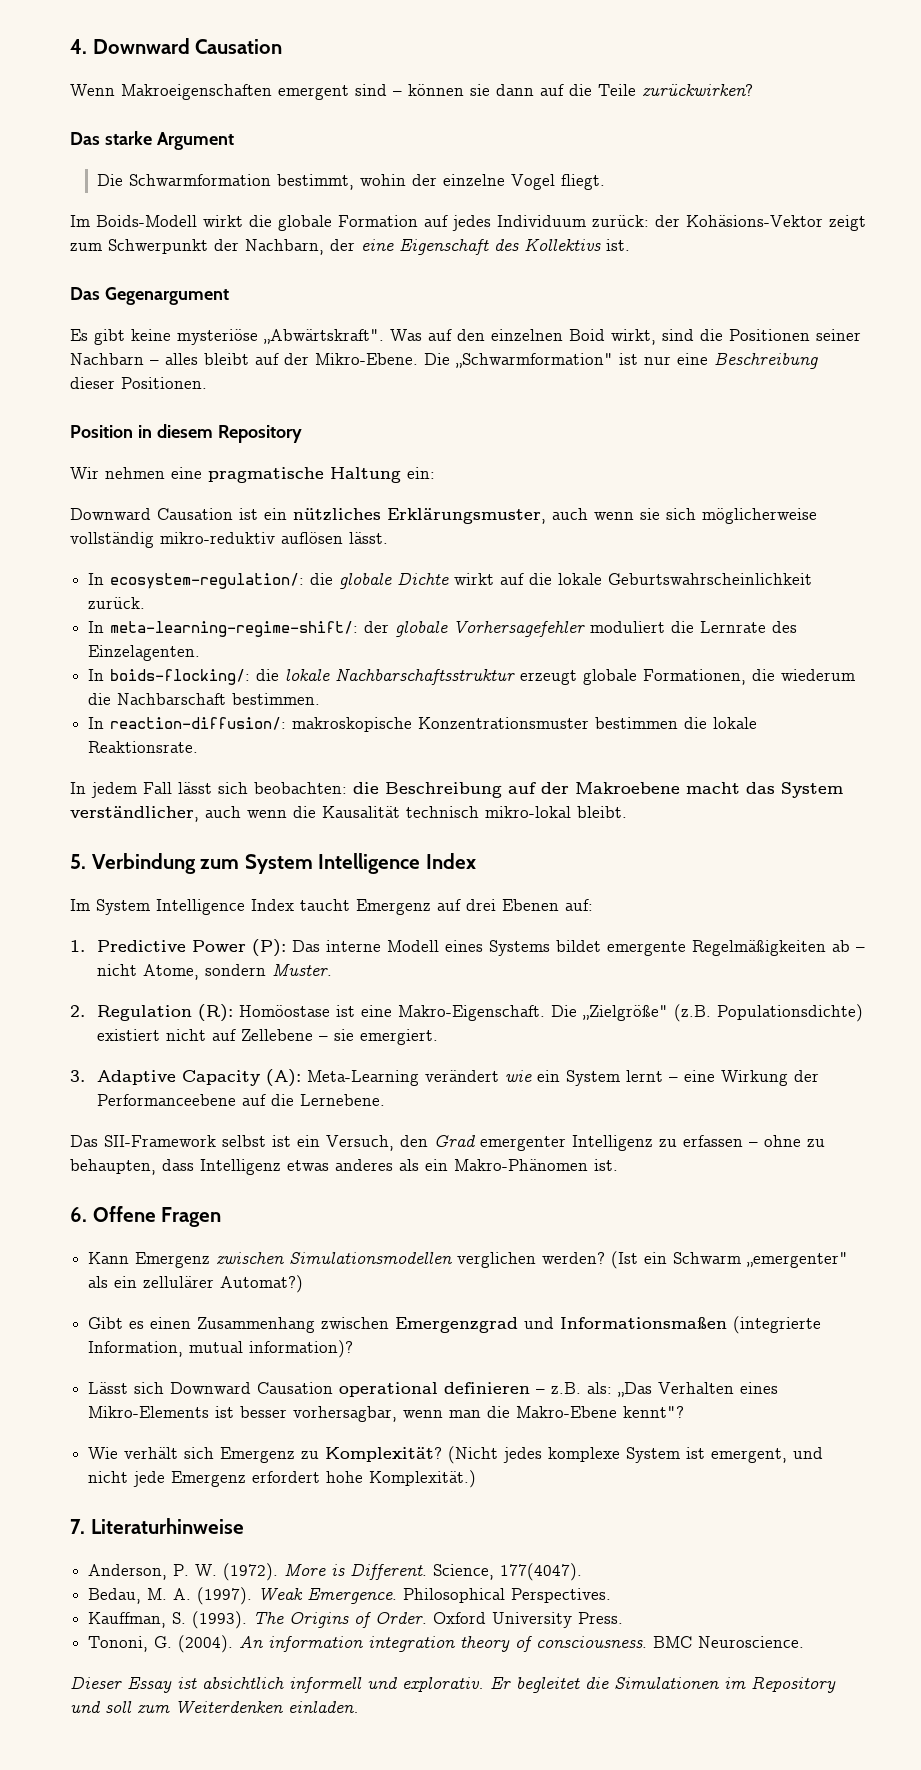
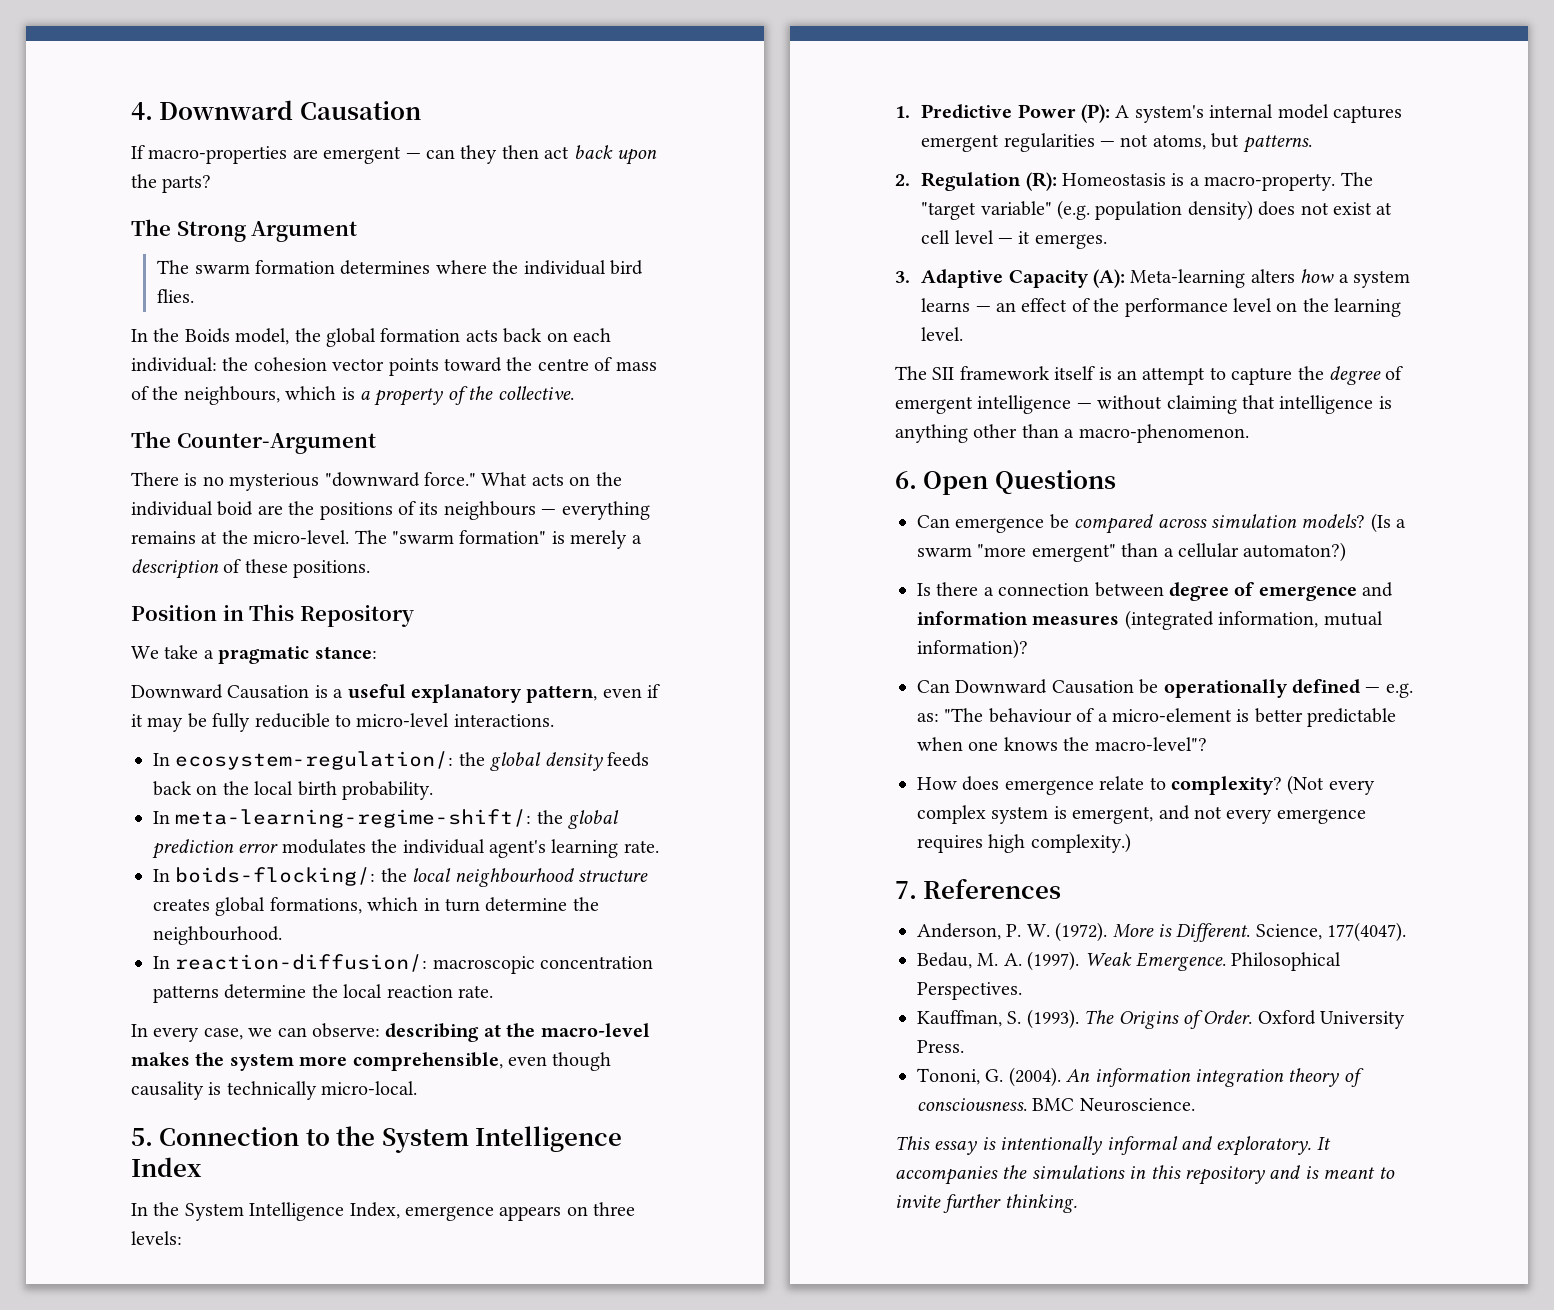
[70,84,753,100] [70,131,234,150] [96,174,605,190] [70,215,866,231] [70,238,630,255] [70,287,229,305] [70,329,861,345] [70,352,818,369] [70,377,207,389] Wenn Makroeigenschaften emergent sind – können sie dann auf die Teile zurückwirken? // Das starke Argument // Die Schwarmformation bestimmt, wohin der einzelne Vogel fliegt. // Im Boids-Modell wirkt die globale Formation auf jedes Individuum zurück: der Kohäsions-Vektor zeigt zum Schwerpunkt der Nachbarn, der eine Eigenschaft des Kollektivs ist. // Das Gegenargument // Es gibt keine mysteriöse „Abwärtskraft". Was auf den einzelnen Boid wirkt, sind die Positionen seiner Nachbarn – alles bleibt auf der Mikro-Ebene. Die „Schwarmformation" ist nur eine Beschreibung dieser Positionen. -> [131,145,657,165] [131,174,212,193] [131,219,358,242] [157,260,644,275] [157,289,195,303] [131,328,611,347] [131,357,657,376] [131,386,574,406] [131,431,376,454] [131,472,622,491] [131,501,650,520] [131,530,642,549] [131,559,371,579] If macro-properties are emergent — can they then act back upon the parts? // The Strong Argument // The swarm formation determines where the individual bird flies. // In the Boids model, the global formation acts back on each individual: the cohesion vector points toward the centre of mass of the neighbours, which is a property of the collective. // The Counter-Argument // There is no mysterious "downward force." What acts on the individual boid are the positions of its neighbours — everything remains at the micro-level. The "swarm formation" is merely a description of these positions.
[156,424,213,438] diesem -> [249,604,295,621] This
[70,467,435,483] [70,508,817,524] [70,532,388,548] [88,572,813,589] [88,597,146,609] [88,620,798,637] [88,645,201,661] [88,668,856,685] [88,693,321,705] [88,717,758,732] [88,741,199,753] [70,782,843,798] [70,806,627,822] [70,853,476,874] [70,899,593,915] [70,939,865,957] [96,963,332,980] [70,1004,863,1022] [96,1029,438,1045] [70,1069,819,1087] [96,1094,385,1106] [70,1135,825,1151] [70,1159,618,1175] [70,1206,222,1227] [88,1251,849,1269] [88,1275,304,1293] [88,1316,822,1334] [88,1340,354,1358] [88,1382,779,1397] [88,1406,685,1422] [88,1446,824,1464] [88,1470,477,1488] Wir nehmen eine pragmatische Haltung ein: // Downward Causation ist ein nützliches Erklärungsmuster, auch wenn sie sich möglicherweise vollständig mikro-reduktiv auflösen lässt. // In ecosystem-regulation/: die globale Dichte wirkt auf die lokale Geburtswahrscheinlichkeit zurück. // In meta-learning-regime-shift/: der globale Vorhersagefehler moduliert die Lernrate des Einzelagenten. // In boids-flocking/: die lokale Nachbarschaftsstruktur erzeugt globale Formationen, die wiederum die Nachbarschaft bestimmen. // In reaction-diffusion/: makroskopische Konzentrationsmuster bestimmen die lokale Reaktionsrate. // In jedem Fall lässt sich beobachten: die Beschreibung auf der Makroebene macht das System verständlicher, auch wenn die Kausalität technisch mikro-lokal bleibt. // 5. Verbindung zum System Intelligence Index // Im System Intelligence Index taucht Emergenz auf drei Ebenen auf: // 1. Predictive Power (P): Das interne Modell eines Systems bildet emergente Regelmäßigkeiten ab – nicht Atome, sondern Muster. // 2. Regulation (R): Homöostase ist eine Makro-Eigenschaft. Die „Zielgröße" (z.B. Populationsdichte) existiert nicht auf Zellebene – sie emergiert. // 3. Adaptive Capacity (A): Meta-Learning verändert wie ein System lernt – eine Wirkung der Performanceebene auf die Lernebene. // Das SII-Framework selbst ist ein Versuch, den Grad emergenter Intelligenz zu erfassen – ohne zu behaupten, dass Intelligenz etwas anderes als ein Makro-Phänomen ist. // 6. Offene Fragen // Kann Emergenz zwischen Simulationsmodellen verglichen werden? (Ist ein Schwarm „emergenter" als ein zellulärer Automat?) // Gibt es einen Zusammenhang zwischen Emergenzgrad und Informationsmaßen (integrierte Information, mutual information)? // Lässt sich Downward Causation operational definieren – z.B. als: „Das Verhalten eines Mikro-Elements ist besser vorhersagbar, wenn man die Makro-Ebene kennt"? // Wie verhält sich Emergenz zu Komplexität? (Nicht jedes komplexe System ist emergent, und nicht jede Emergenz erfordert hohe Komplexität.) -> [131,645,377,664] [131,684,661,703] [131,713,554,732] [153,751,649,771] [153,781,433,800] [153,809,620,829] [152,839,659,859] [153,867,648,887] [153,897,599,916] [153,926,282,945] [153,954,654,974] [153,984,493,1003] [131,1023,650,1042] [131,1052,612,1071] [131,1081,418,1100] [131,1126,623,1153] [131,1157,202,1177] [131,1202,636,1221] [131,1231,182,1245] [895,104,1403,123] [921,133,1312,153] [895,172,1373,191] [921,200,1393,220] [921,230,1107,249] [895,269,1411,288] [921,298,1402,317] [921,327,964,341] [895,366,1404,385] [895,395,1392,414] [895,424,1249,443] [895,470,1116,495] [917,513,1407,534] [917,542,1347,562] [917,582,1394,601] [917,610,1383,630] [917,639,1028,659] [917,679,1413,698] [917,708,1397,727] [917,737,1207,751] [917,775,1375,795] [917,805,1366,824] [917,833,1131,853] We take a pragmatic stance: // Downward Causation is a useful explanatory pattern, even if it may be fully reducible to micro-level interactions. // In ecosystem-regulation/: the global density feeds back on the local birth probability. // In meta-learning-regime-shift/: the global prediction error modulates the individual agent's learning rate. // In boids-flocking/: the local neighbourhood structure creates global formations, which in turn determine the neighbourhood. // In reaction-diffusion/: macroscopic concentration patterns determine the local reaction rate. // In every case, we can observe: describing at the macro-level makes the system more comprehensible, even though causality is technically micro-local. // 5. Connection to the System Intelligence Index // In the System Intelligence Index, emergence appears on three levels: // 1. Predictive Power (P): A system's internal model captures emergent regularities — not atoms, but patterns. // 2. Regulation (R): Homeostasis is a macro-property. The "target variable" (e.g. population density) does not exist at cell level — it emerges. // 3. Adaptive Capacity (A): Meta-learning alters how a system learns — an effect of the performance level on the learning level. // The SII framework itself is an attempt to capture the degree of emergent intelligence — without claiming that intelligence is anything other than a macro-phenomenon. // 6. Open Questions // Can emergence be compared across simulation models? (Is a swarm "more emergent" than a cellular automaton?) // Is there a connection between degree of emergence and information measures (integrated information, mutual information)? // Can Downward Causation be operationally defined — e.g. as: "The behaviour of a micro-element is better predictable when one knows the macro-level"? // How does emergence relate to complexity? (Not every complex system is emergent, and not every emergence requires high complexity.)
[90,1518,244,1534] Literaturhinweise -> [923,878,1062,899] References
[70,1676,836,1693] [70,1700,359,1714] Dieser Essay ist absichtlich informell und explorativ. Er begleitet die Simulationen im Repository und soll zum Weiterdenken einladen. -> [895,1136,1331,1156] [895,1165,1395,1185] [895,1194,1077,1213] This essay is intentionally informal and exploratory. It accompanies the simulations in this repository and is meant to invite further thinking.

